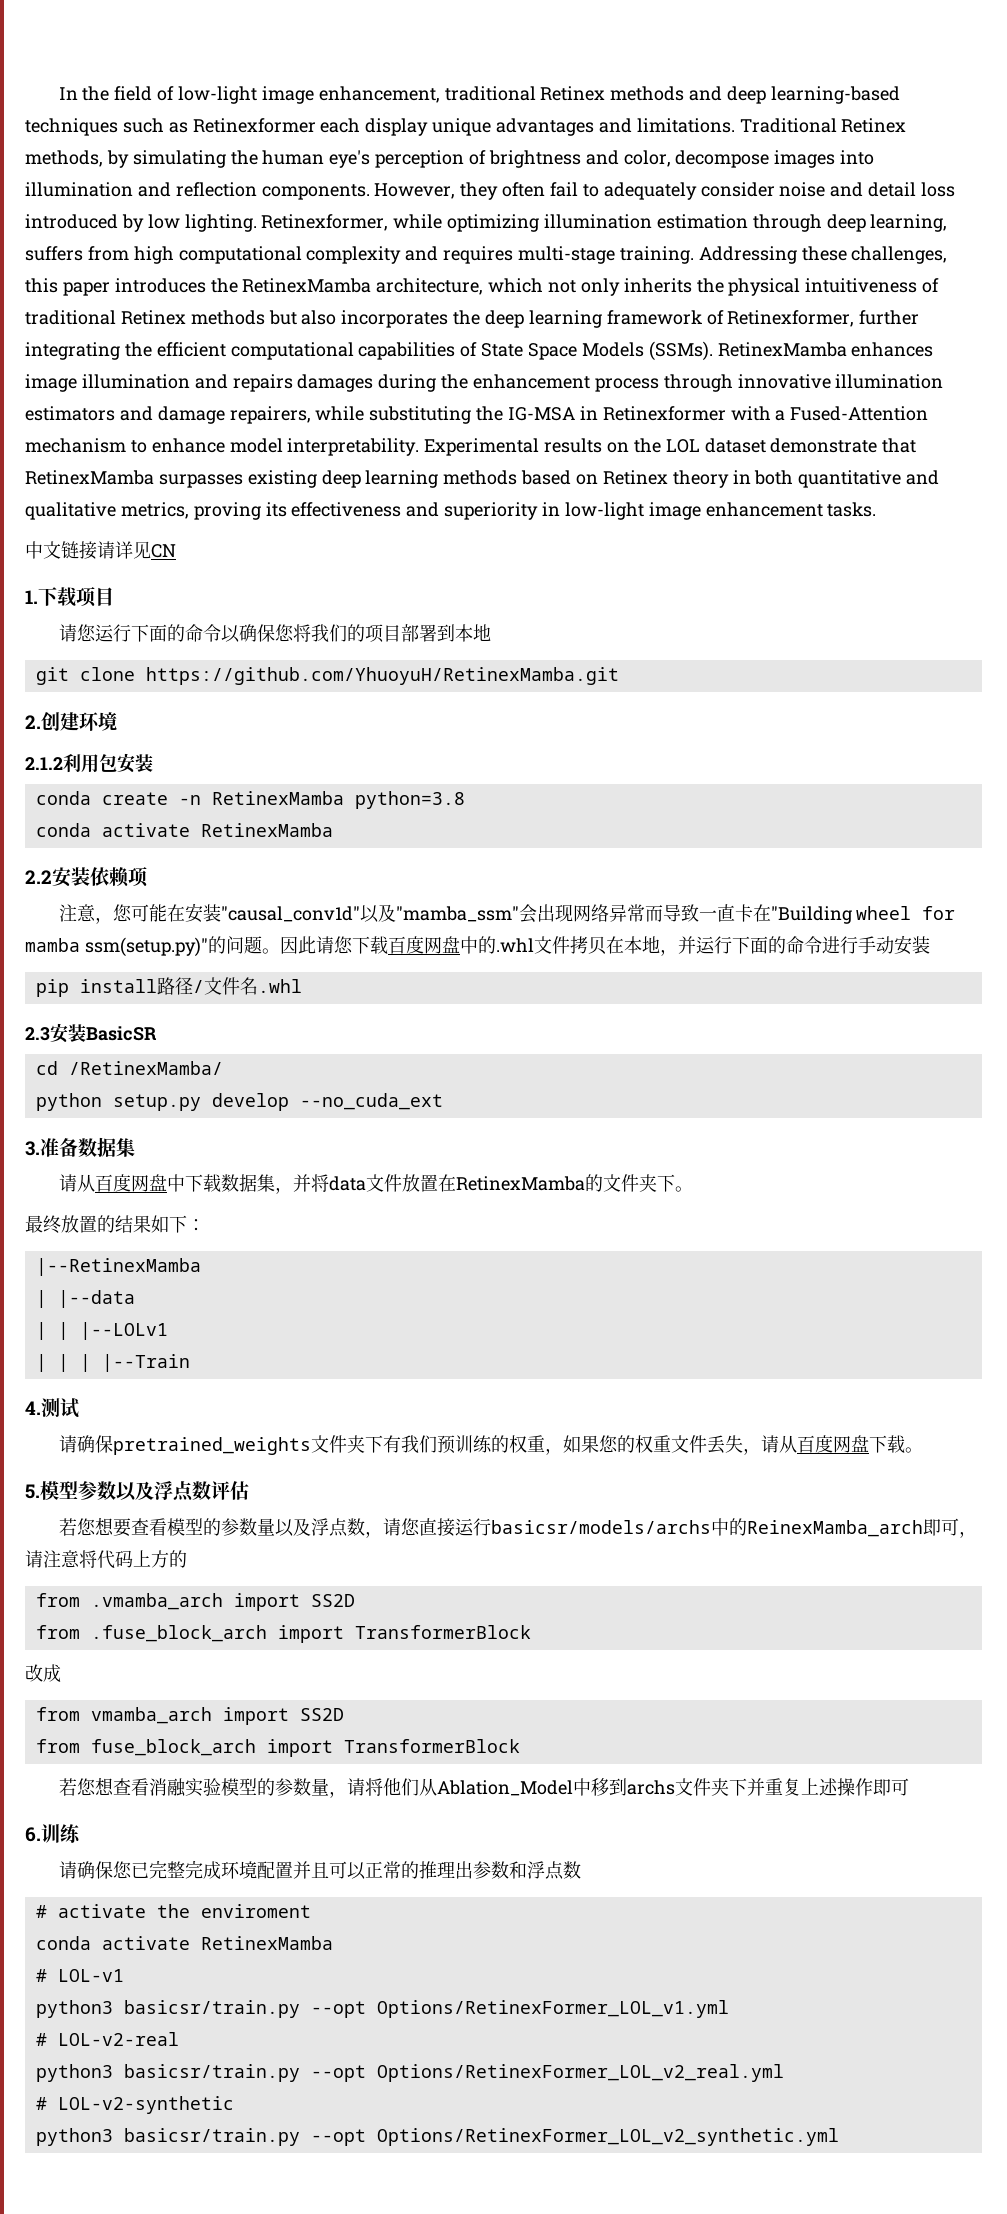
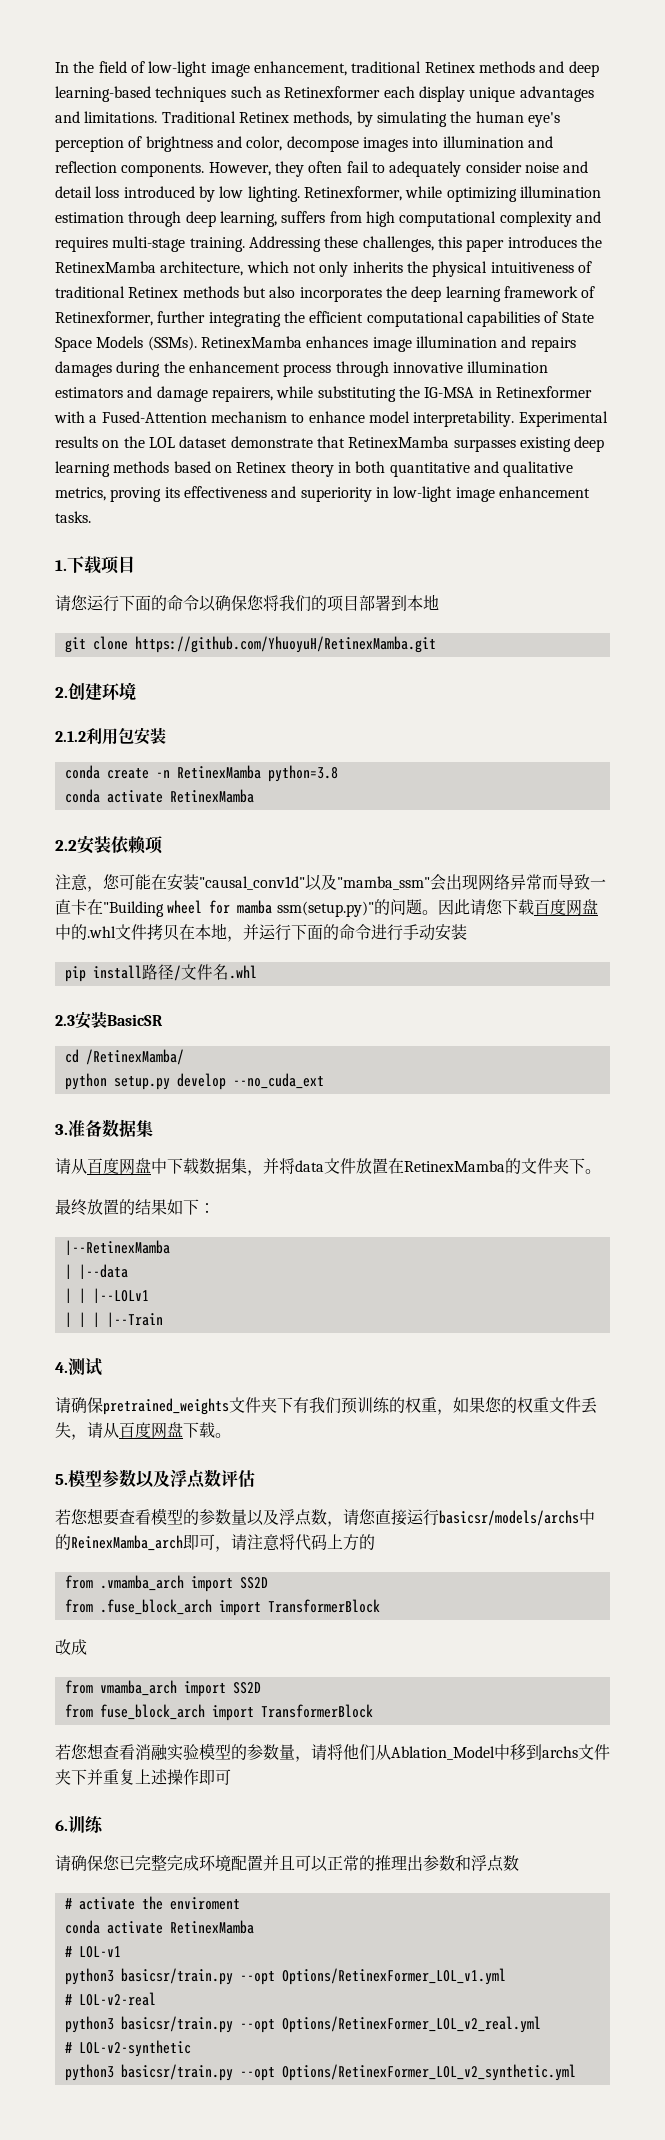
[25,541,176,560] // 中文链接请详见CN -> (91, 517) none

